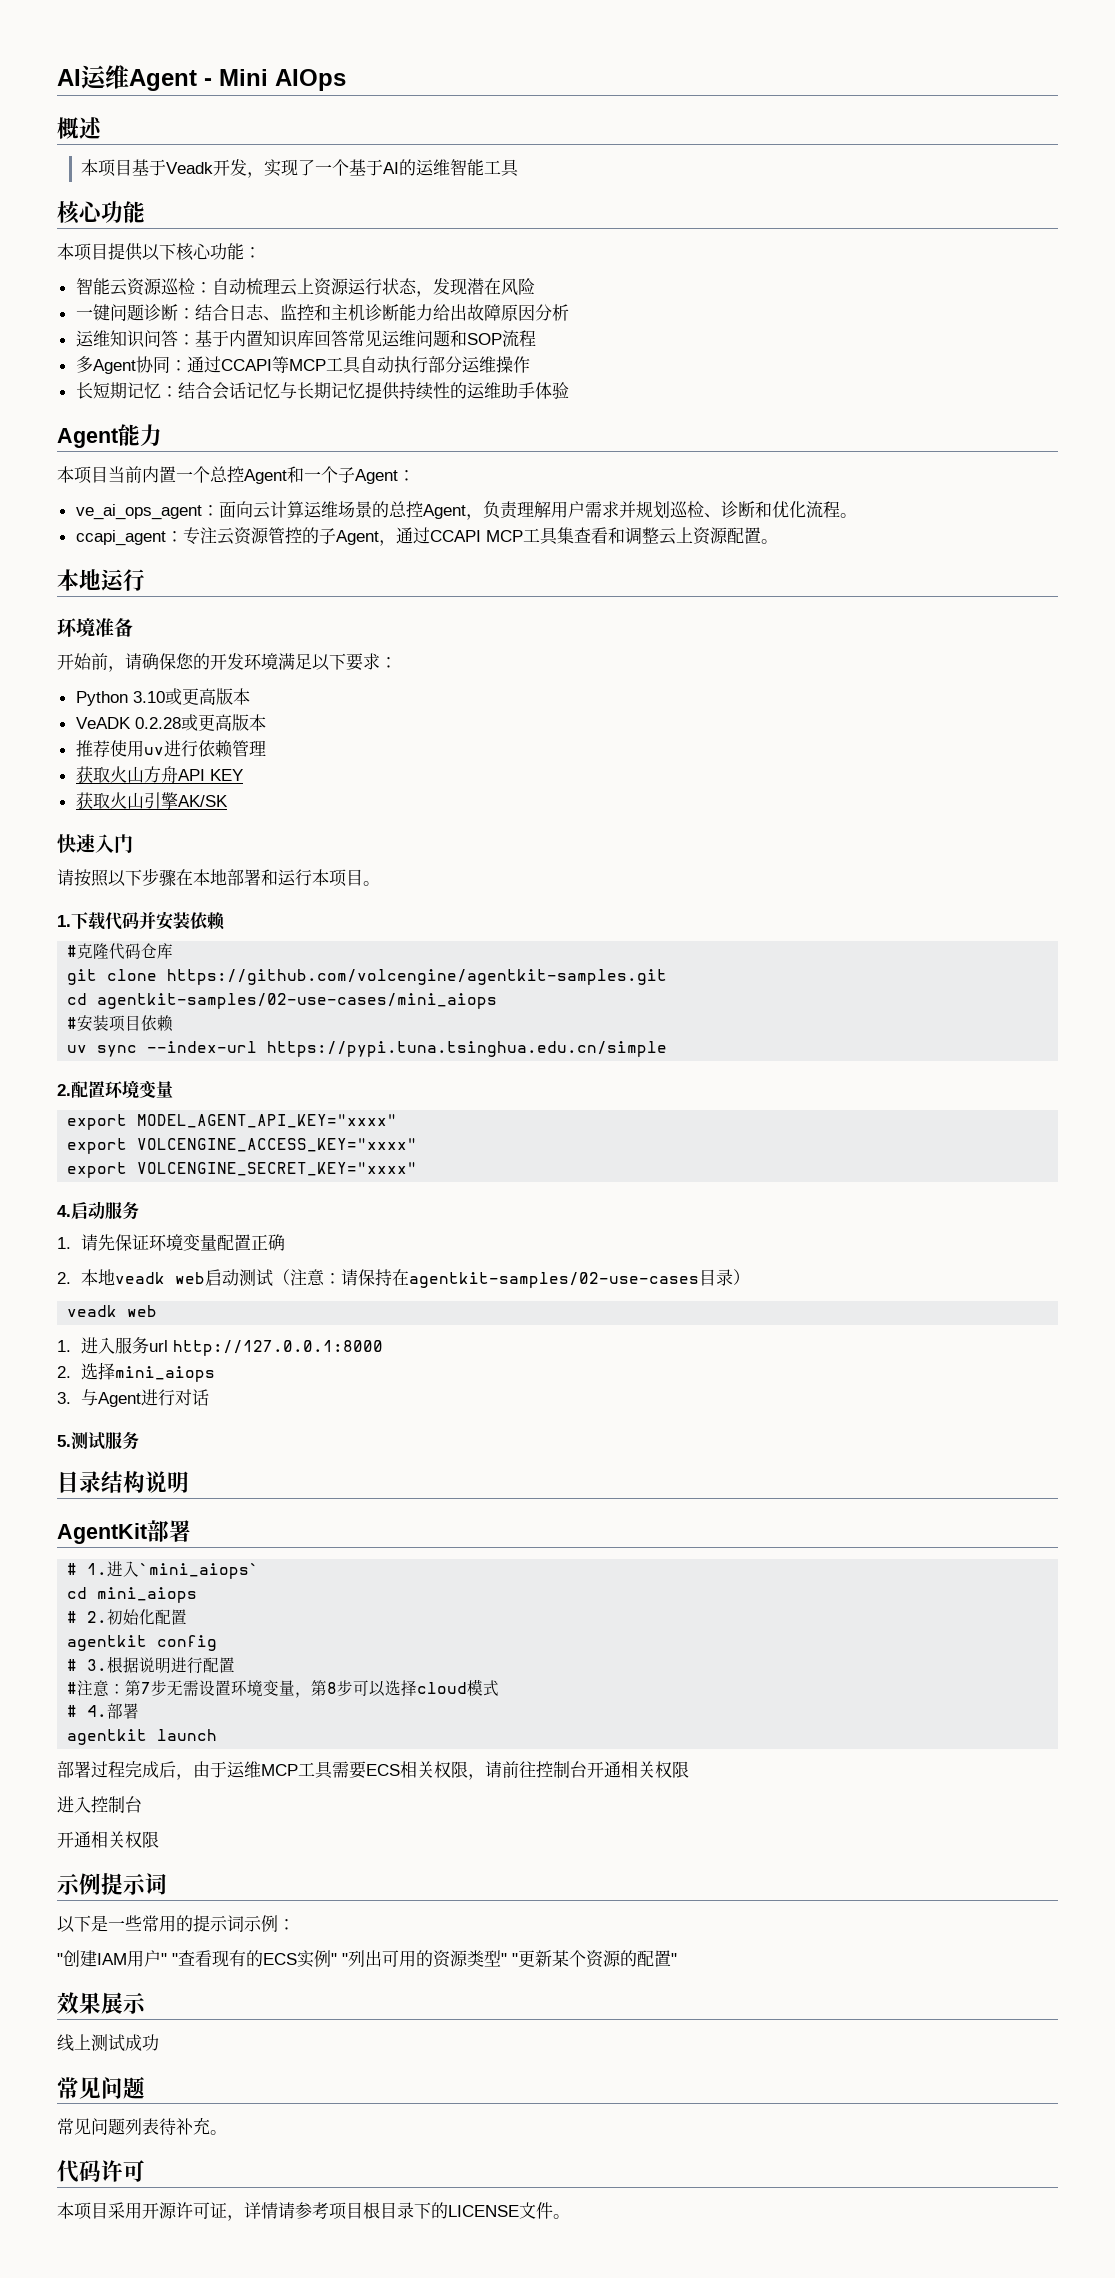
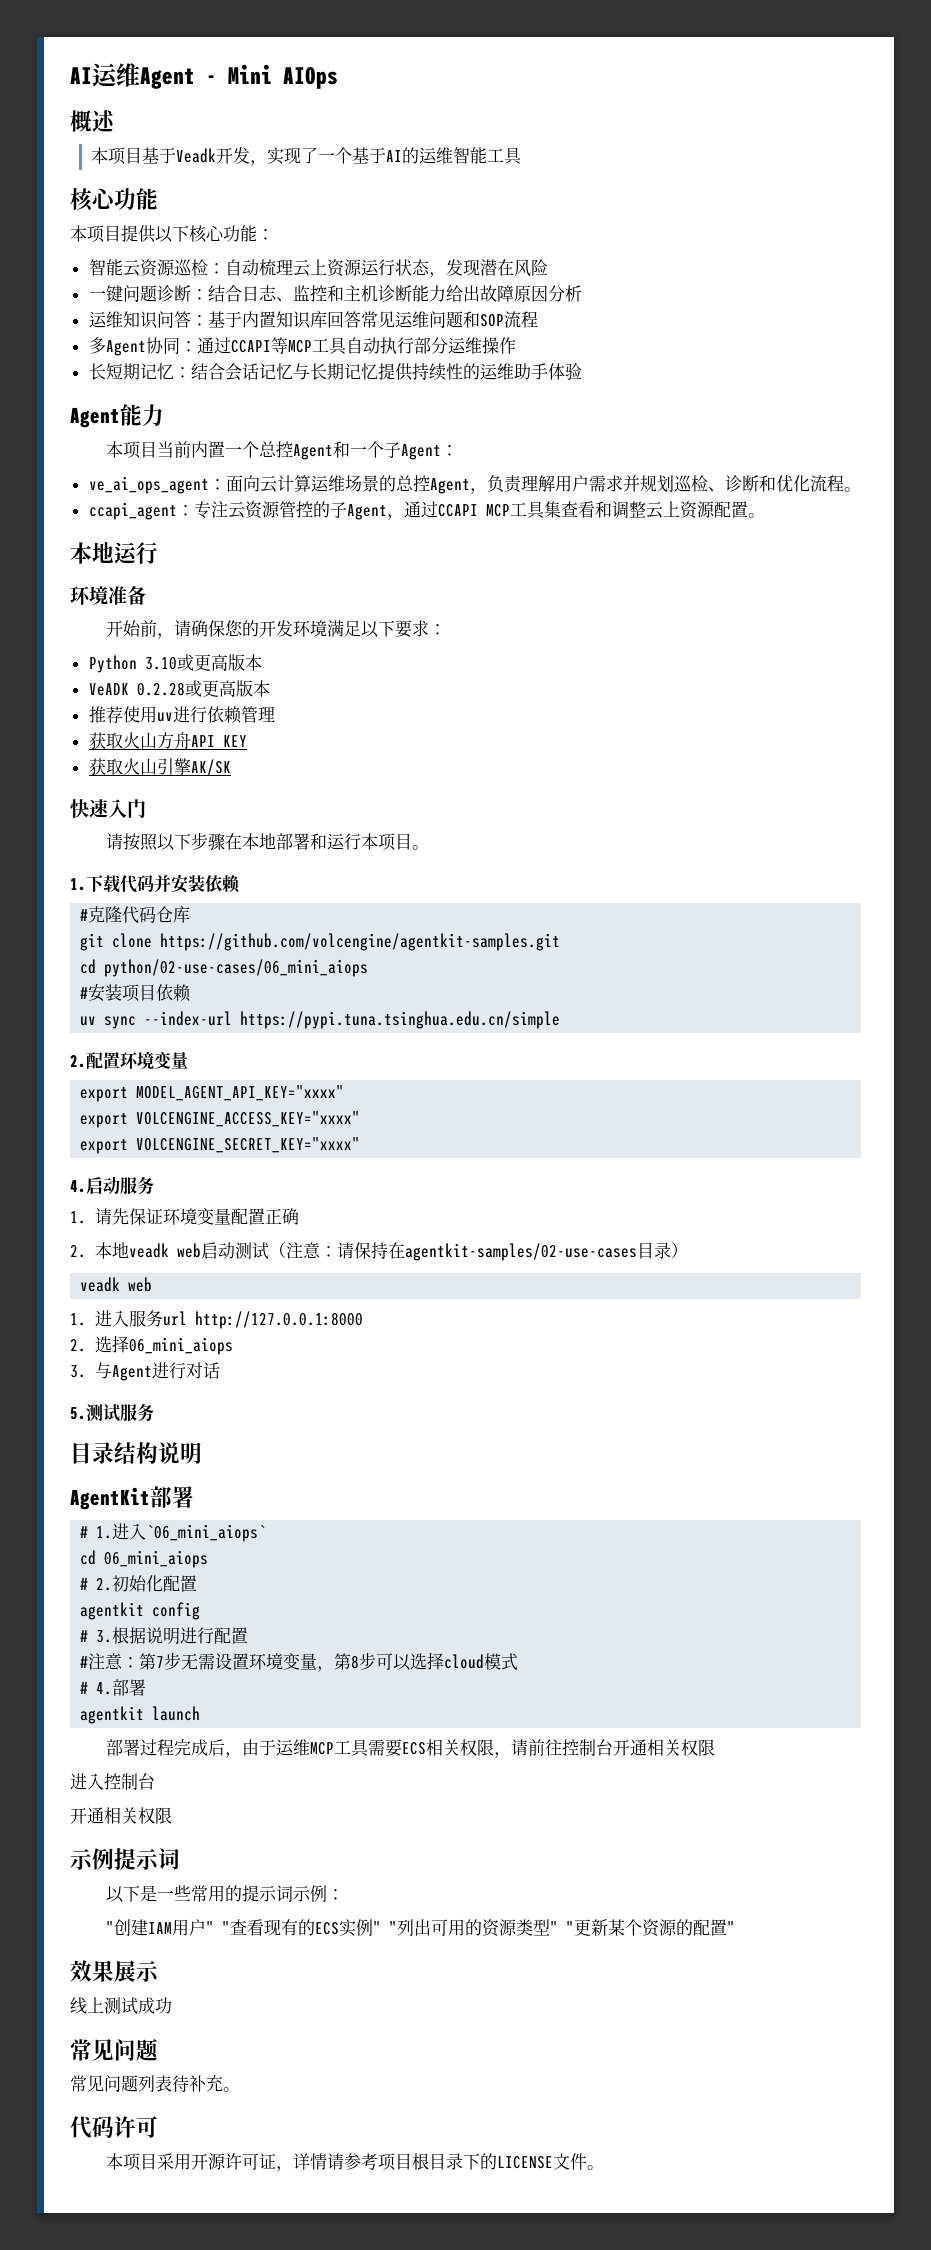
[97,993,498,1009] agentkit-samples/02-use-cases/mini_aiops -> [104,959,369,977] python/02-use-cases/06_mini_aiops
[115,1366,216,1382] mini_aiops -> [128,1337,233,1355] 06_mini_aiops
[139,1563,260,1579] [67,1587,198,1603] `mini_aiops` // cd mini_aiops -> [146,1524,267,1542] [80,1550,209,1568] `06_mini_aiops` // cd 06_mini_aiops

